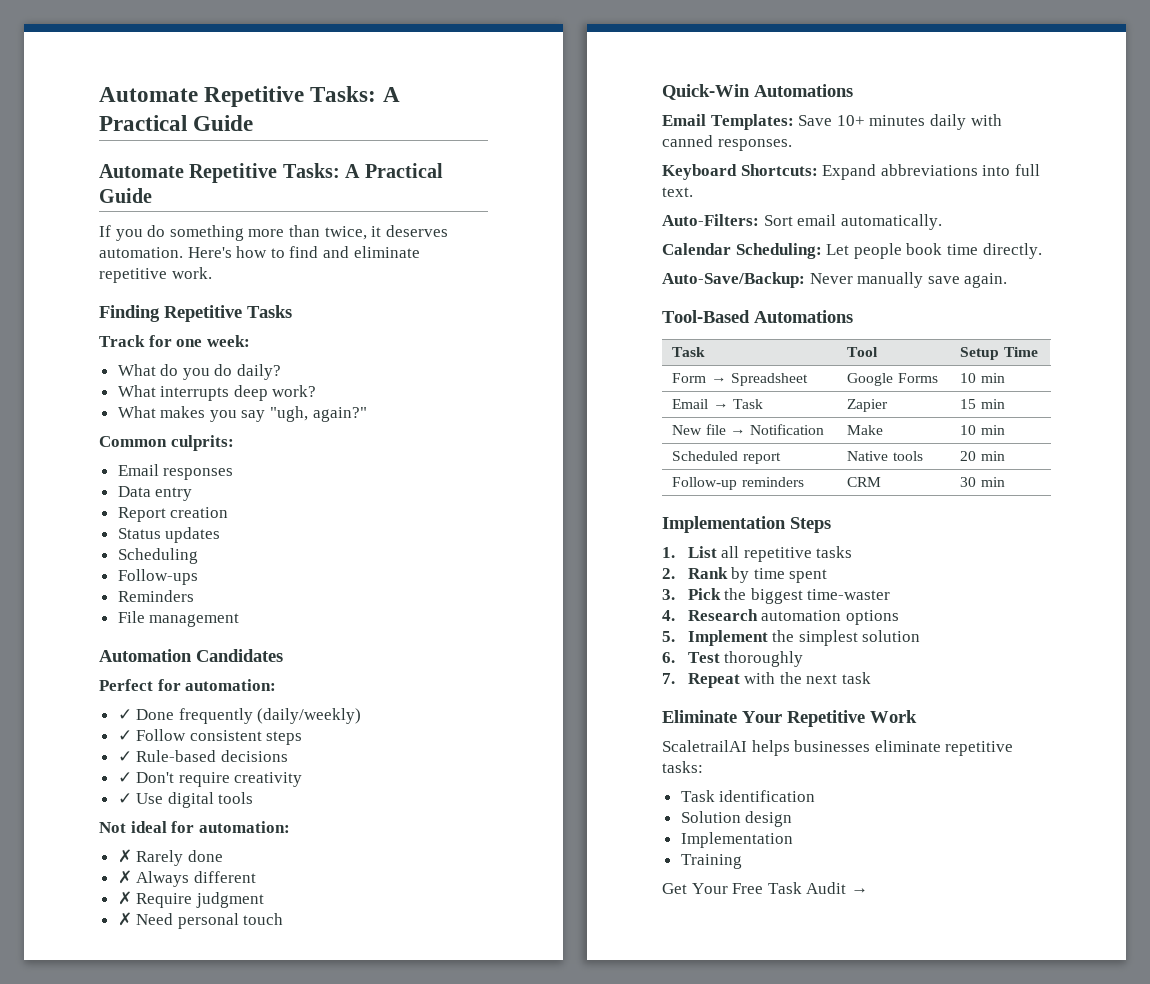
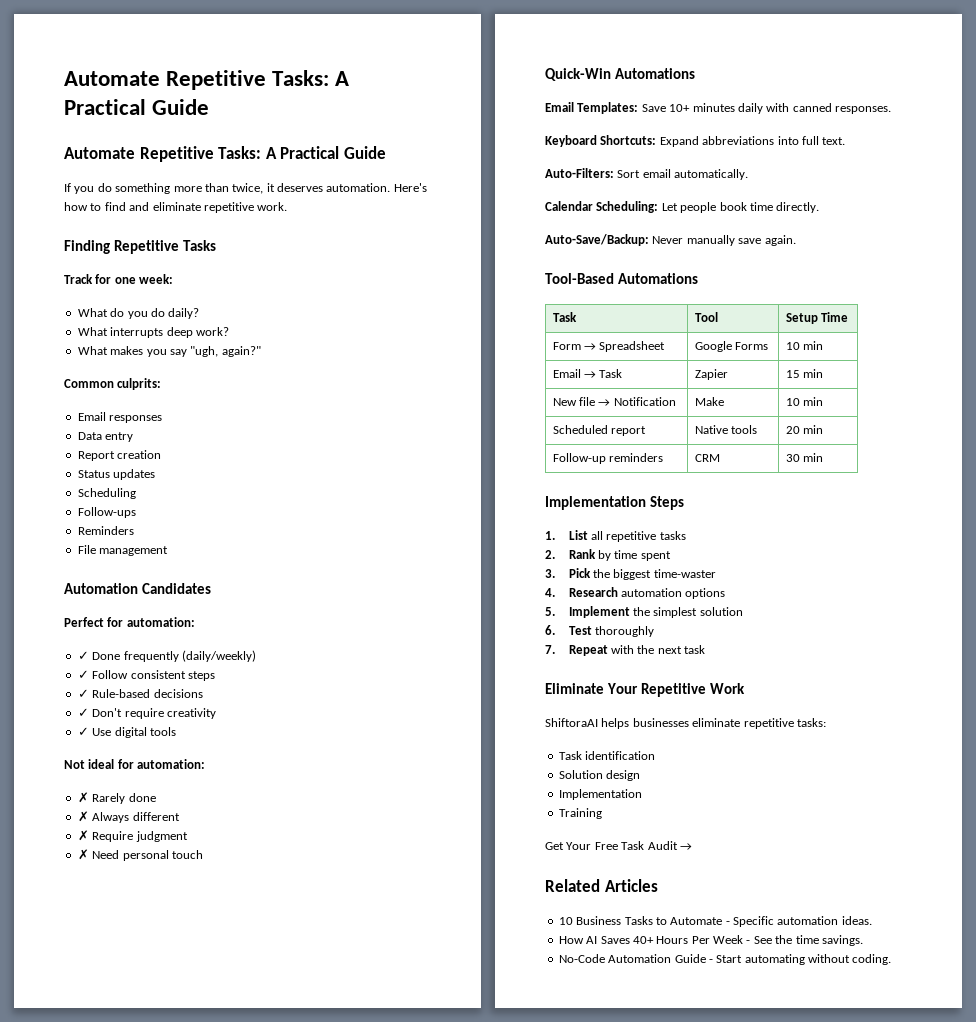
[662,740,747,752] ScaletrailAI -> [545,718,598,727] ShiftoraAI
(868, 891) none -> [545,879,658,892] [558,916,872,927] [558,935,863,946] [558,954,892,965] // Related Articles // 10 Business Tasks to Automate - Specific automation ideas. // How AI Saves 40+ Hours Per Week - See the time savings. // No-Code Automation Guide - Start automating without coding.

